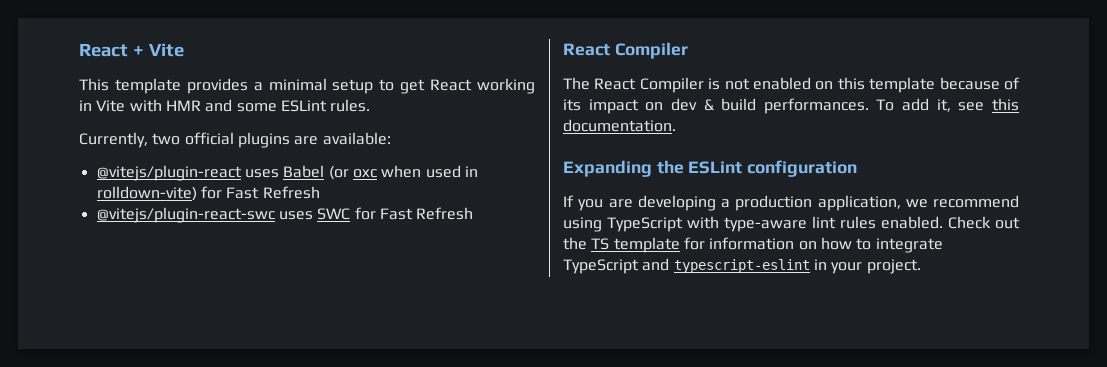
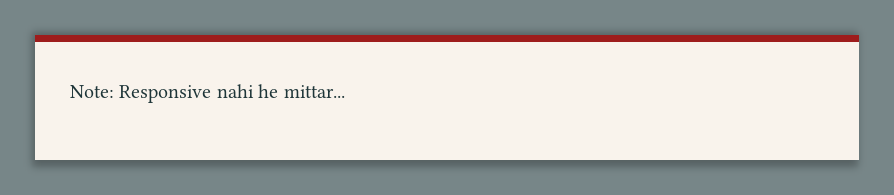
[79,43,184,57] [79,78,536,94] [79,99,371,112] [79,132,391,148] [96,165,478,181] [96,186,320,201] [96,207,474,223] [563,42,688,59] [563,77,1020,93] [563,98,1019,114] [563,119,676,132] [563,160,858,177] [563,195,1019,211] [563,216,1020,232] [563,237,943,253] [563,258,921,274] React + Vite // This template provides a minimal setup to get React working in Vite with HMR and some ESLint rules. // Currently, two official plugins are available: // @vitejs/plugin-react uses Babel (or oxc when used in rolldown-vite) for Fast Refresh // @vitejs/plugin-react-swc uses SWC for Fast Refresh // React Compiler // The React Compiler is not enabled on this template because of its impact on dev & build performances. To add it, see this documentation. // Expanding the ESLint configuration // If you are developing a production application, we recommend using TypeScript with type-aware lint rules enabled. Check out the TS template for information on how to integrate TypeScript and typescript-eslint in your project. -> [70,84,345,103] Note: Responsive nahi he mittar...

